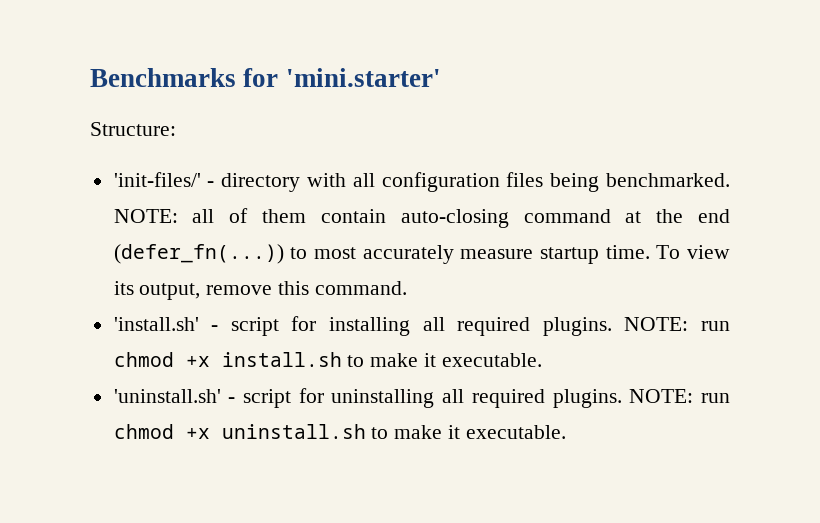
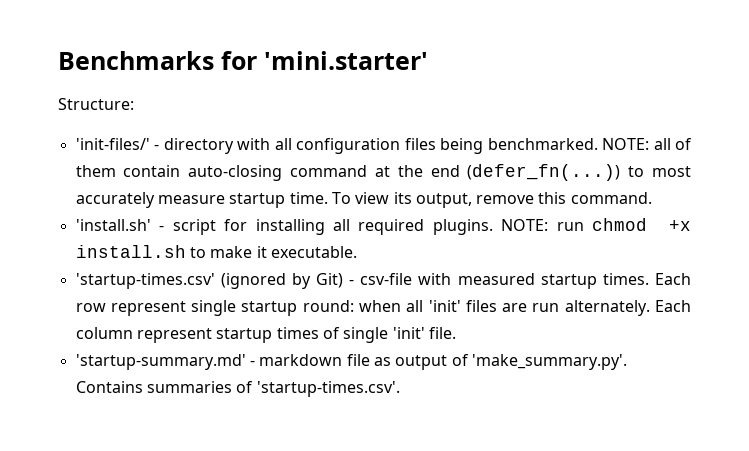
[113,388,730,408] [113,424,566,439] 'uninstall.sh' - script for uninstalling all required plugins. NOTE: run chmod +x uninstall.sh to make it executable. -> [75,273,691,289] [75,300,691,316] [75,327,456,343] [75,354,627,370] [75,381,400,397] 'startup-times.csv' (ignored by Git) - csv-file with measured startup times. Each row represent single startup round: when all 'init' files are run alternately. Each column represent startup times of single 'init' file. // 'startup-summary.md' - markdown file as output of 'make_summary.py'. Contains summaries of 'startup-times.csv'.

